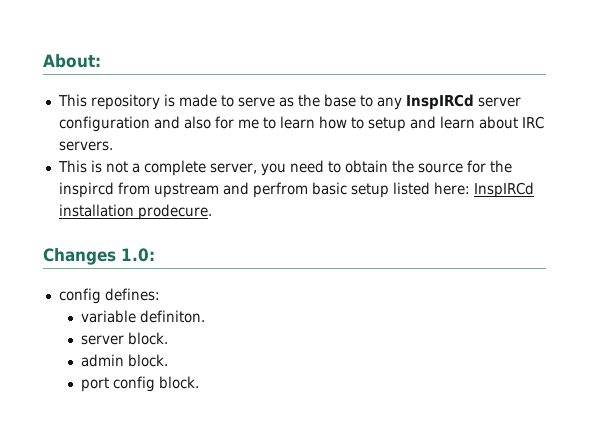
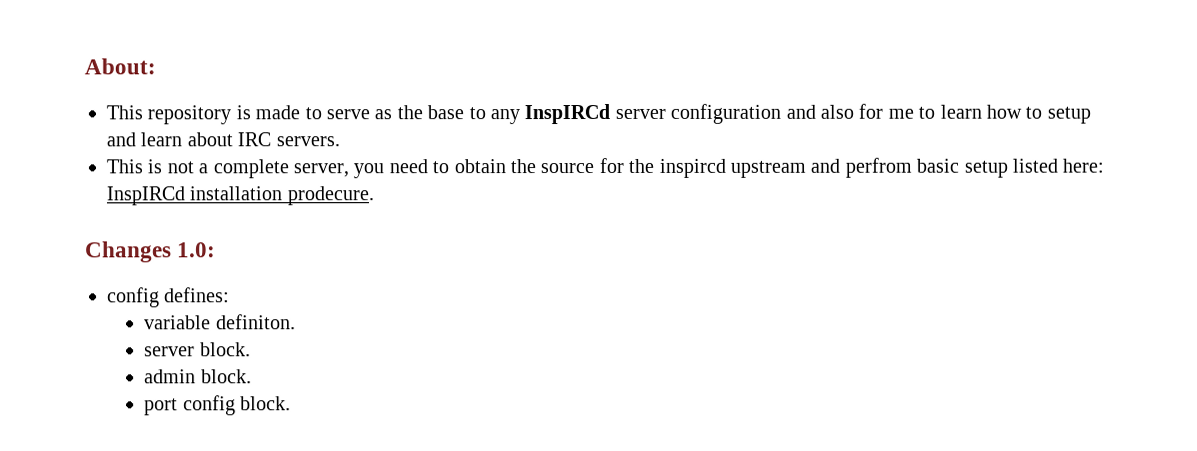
[117,182,150,195] from -> (726, 168) none

